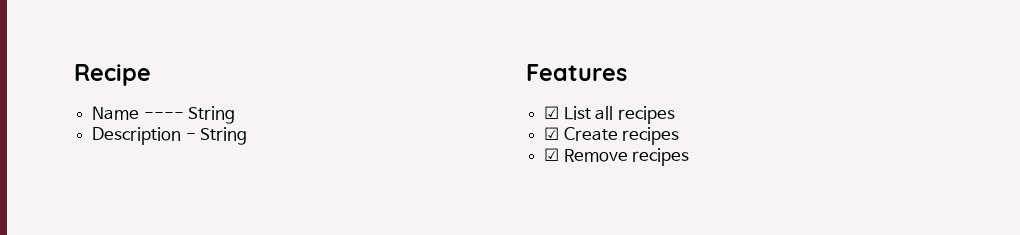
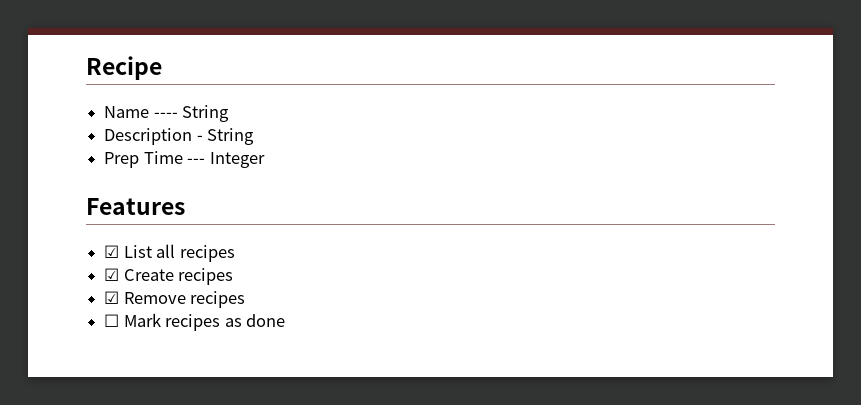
(248, 136) none -> [104,151,265,168] // Prep Time --- Integer
(690, 157) none -> [104,313,285,331] // ☐ Mark recipes as done

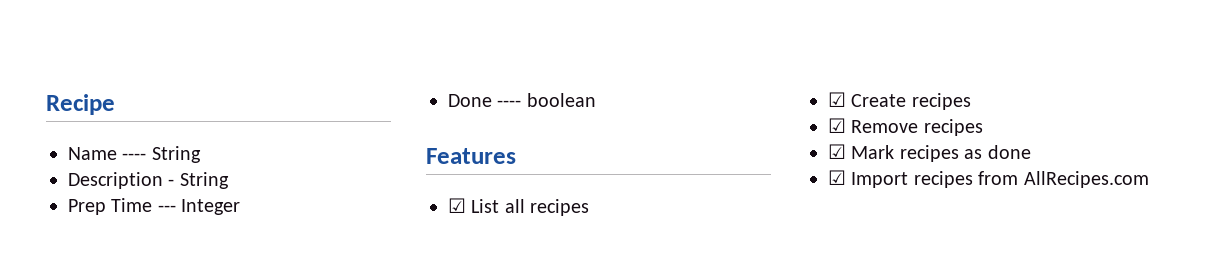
(265, 160) none -> [448,93,596,107] // Done ---- boolean
[104,314,120,327] ☐ -> [828,144,846,159] ☑
(285, 320) none -> [828,170,1149,188] // ☑ Import recipes from AllRecipes.com

